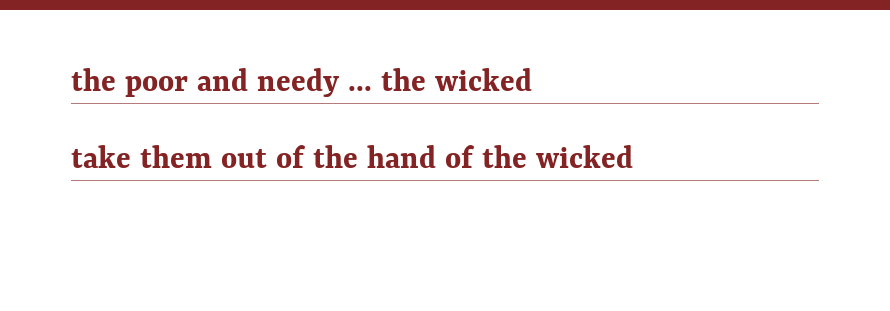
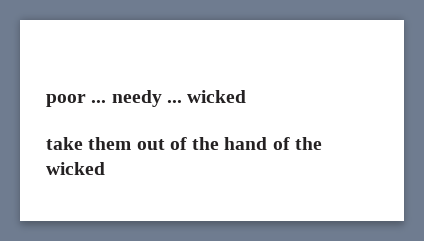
[71,68,249,97] the poor and -> [46,94,107,107] poor ...
[381,68,427,91] the -> (182, 101) none

